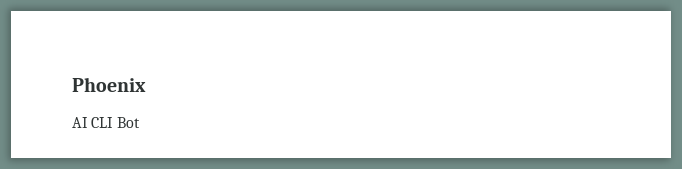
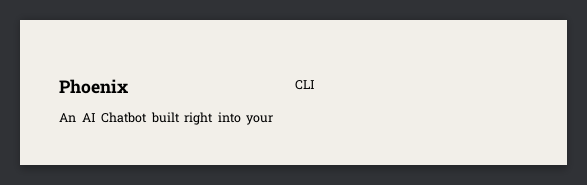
[72,117,140,128] AI CLI Bot -> [59,112,273,125] [295,80,315,90] An AI Chatbot built right into your CLI

